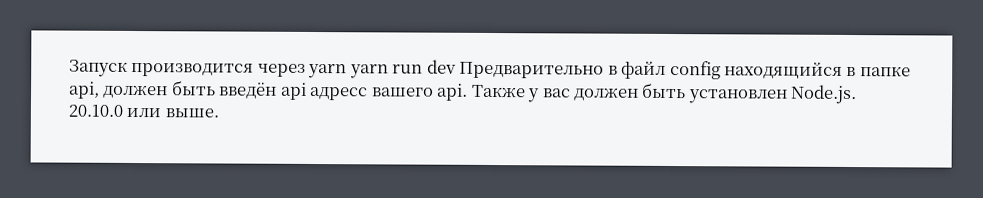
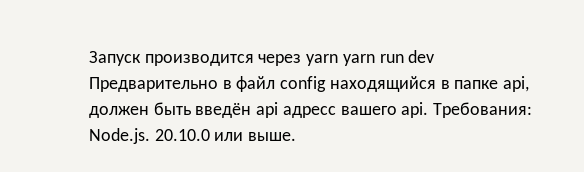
[471,82,788,104] Также у вас должен быть установлен -> [433,102,533,118] Требования:

